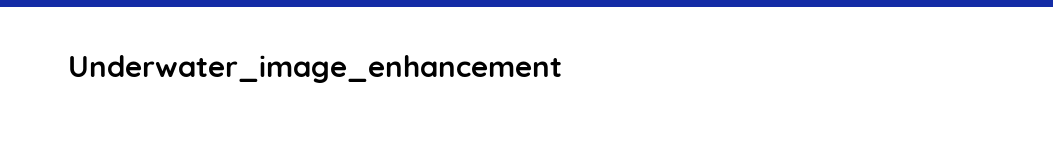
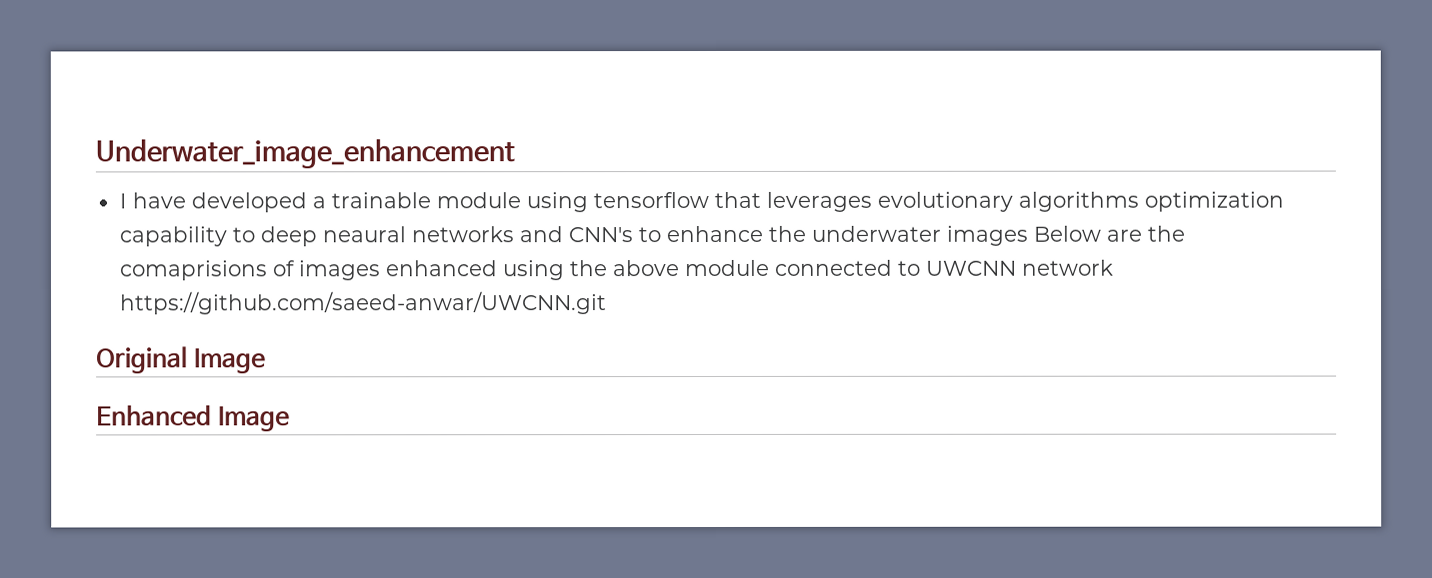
(562, 69) none -> [118,191,1284,213] [118,225,1185,247] [118,259,1113,281] [119,291,607,315] [96,346,266,374] [96,405,290,432] // I have developed a trainable module using tensorflow that leverages evolutionary algorithms optimization capability to deep neaural networks and CNN's to enhance the underwater images Below are the comaprisions of images enhanced using the above module connected to UWCNN network https://github.com/saeed-anwar/UWCNN.git // Original Image // Enhanced Image

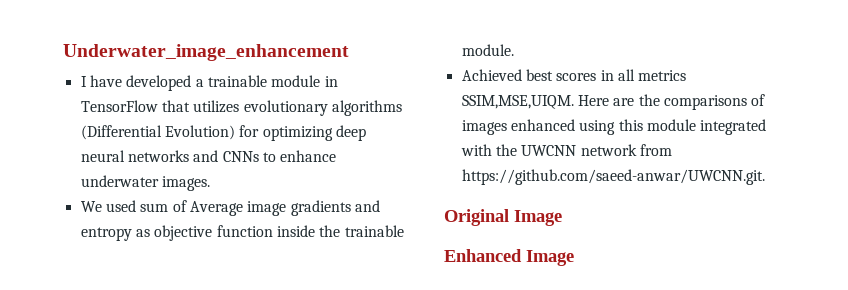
[525,191,1284,213] [118,226,406,247] using tensorflow that leverages evolutionary algorithms optimization capability to deep neaural -> [324,76,338,87] [80,100,402,116] [80,125,366,141] [80,150,125,162] in TensorFlow that utilizes evolutionary algorithms (Differential Evolution) for optimizing deep neural
[567,227,633,243] CNN's -> [222,151,259,162] CNNs
[767,225,1101,246] the underwater images Below -> [80,175,210,191] [80,200,380,216] [80,225,404,241] [461,44,514,56] [461,69,687,81] [461,95,609,109] underwater images. // We used sum of Average image gradients and entropy as objective function inside the trainable module. // Achieved best scores in all metrics SSIM,MSE,UIQM. Here
[118,260,267,281] comaprisions -> [663,95,747,110] comparisons
[568,259,1113,277] [119,291,607,315] the above module connected to UWCNN network https://github.com/saeed-anwar/UWCNN.git -> [618,119,767,135] [460,144,672,156] [461,169,765,185] this module integrated with the UWCNN network from https://github.com/saeed-anwar/UWCNN.git.

